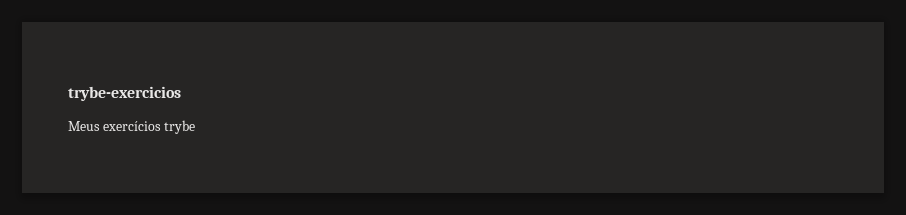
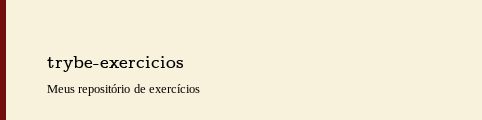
[102,120,195,134] exercícios trybe -> [78,84,201,96] repositório de exercícios

